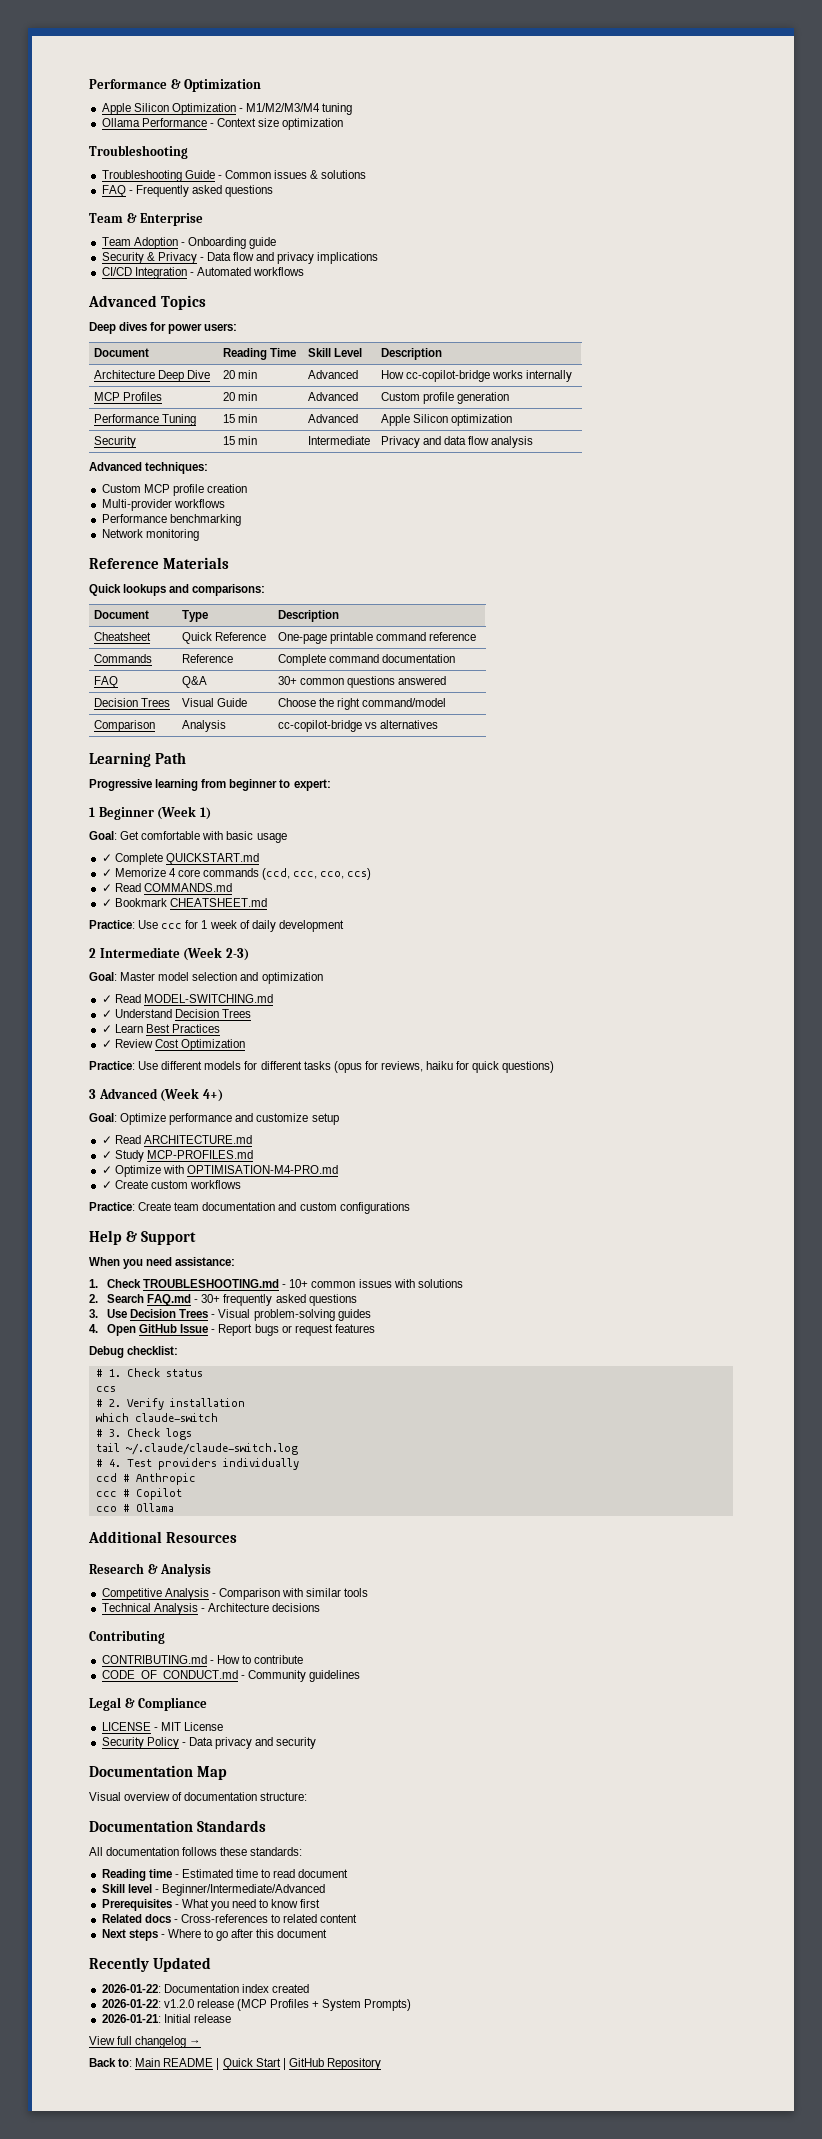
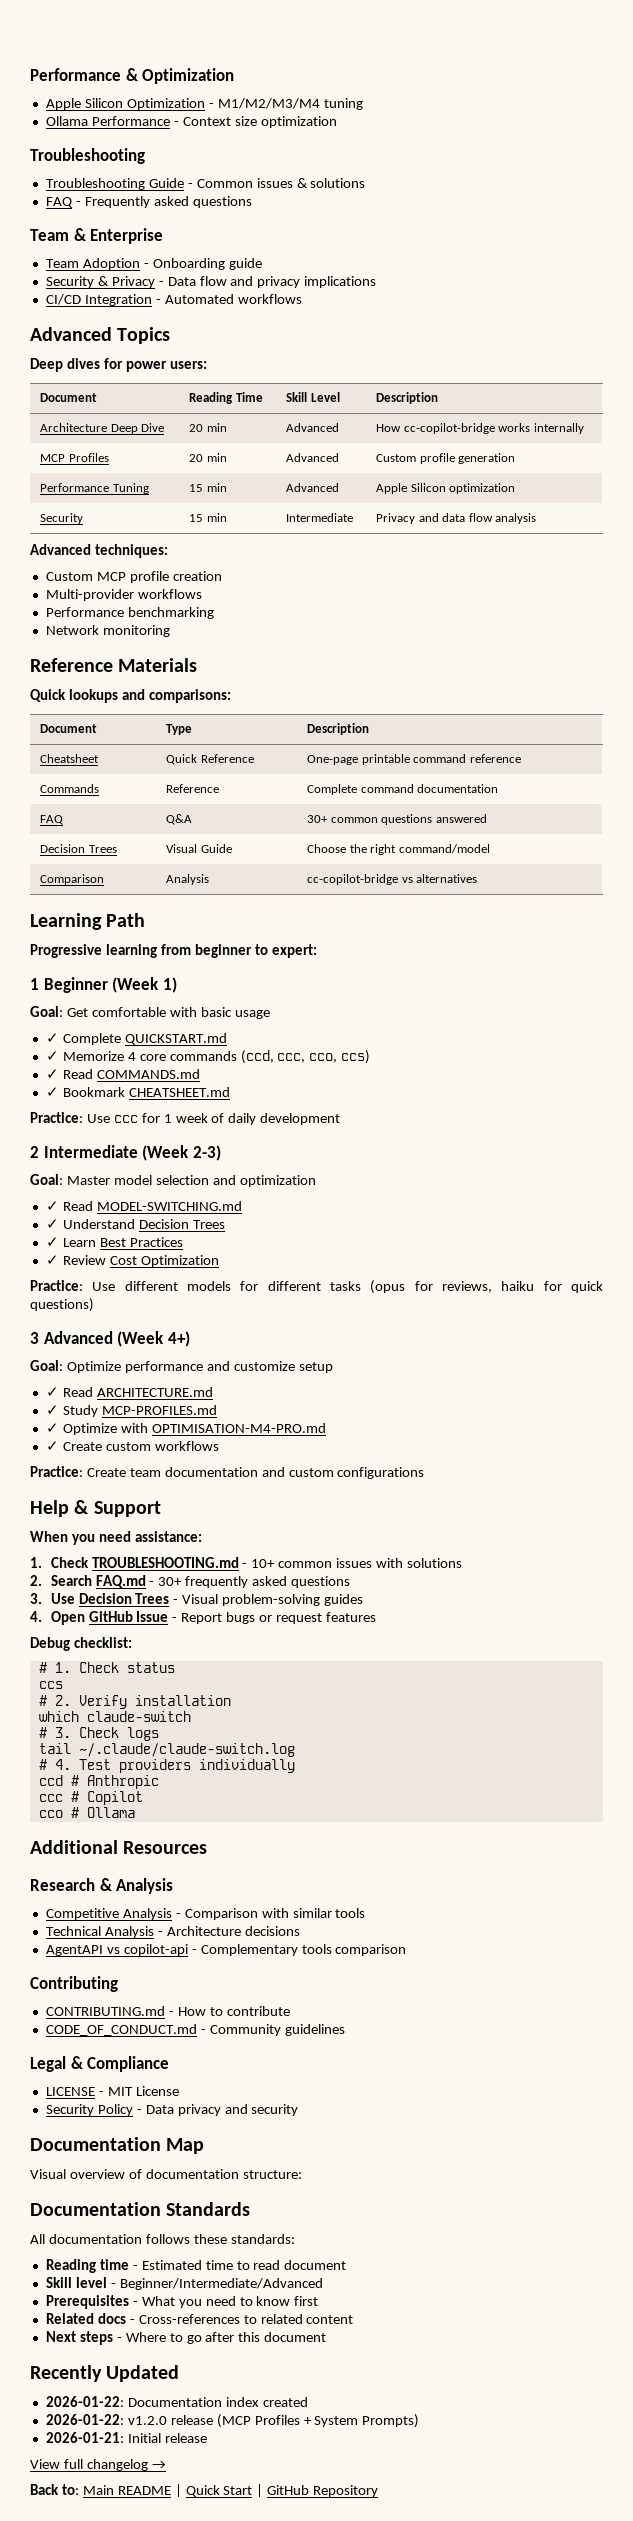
(321, 1607) none -> [45,1944,407,1956] // AgentAPI vs copilot-api - Complementary tools comparison

